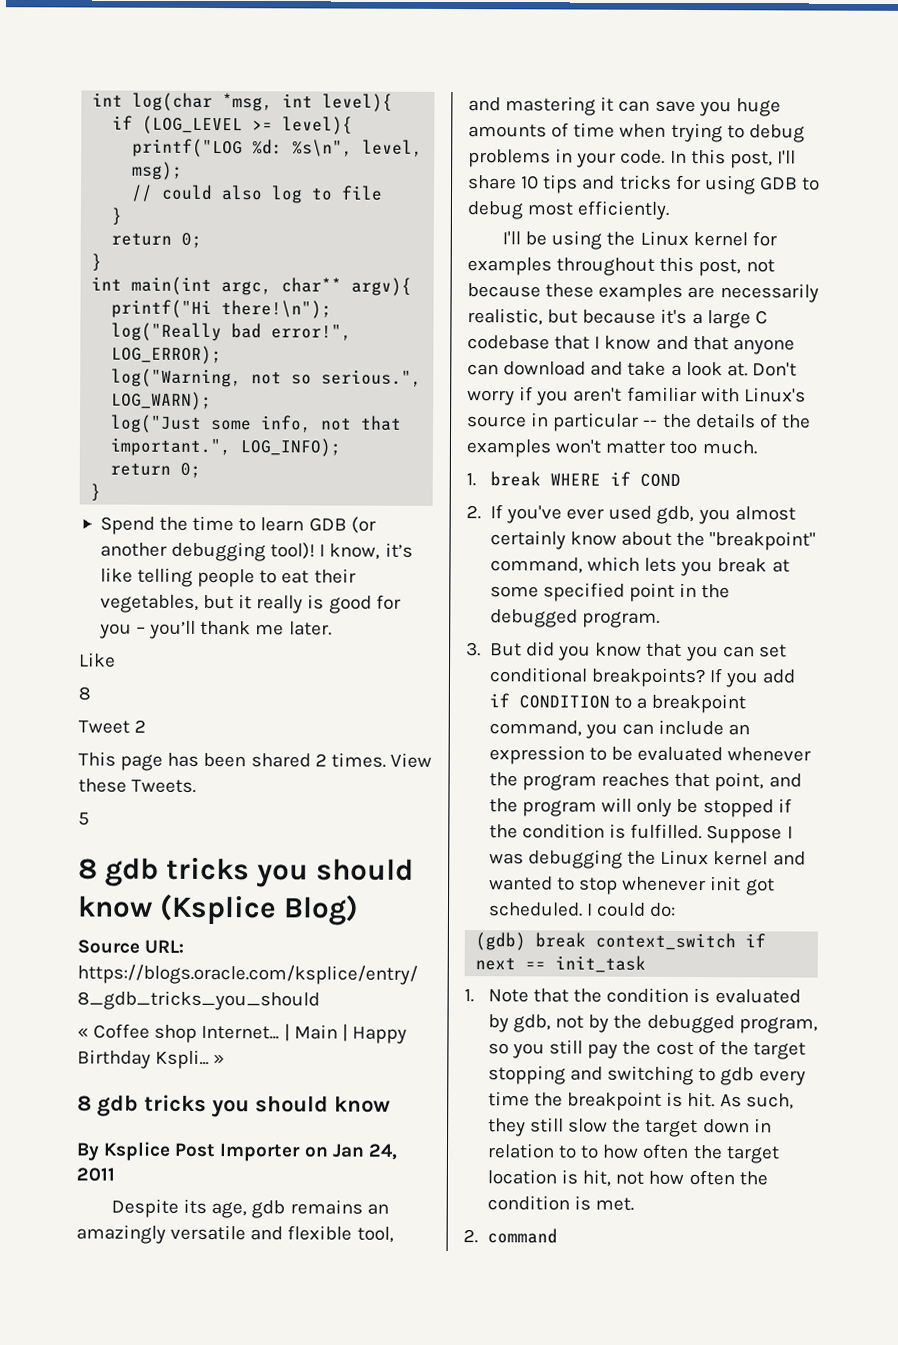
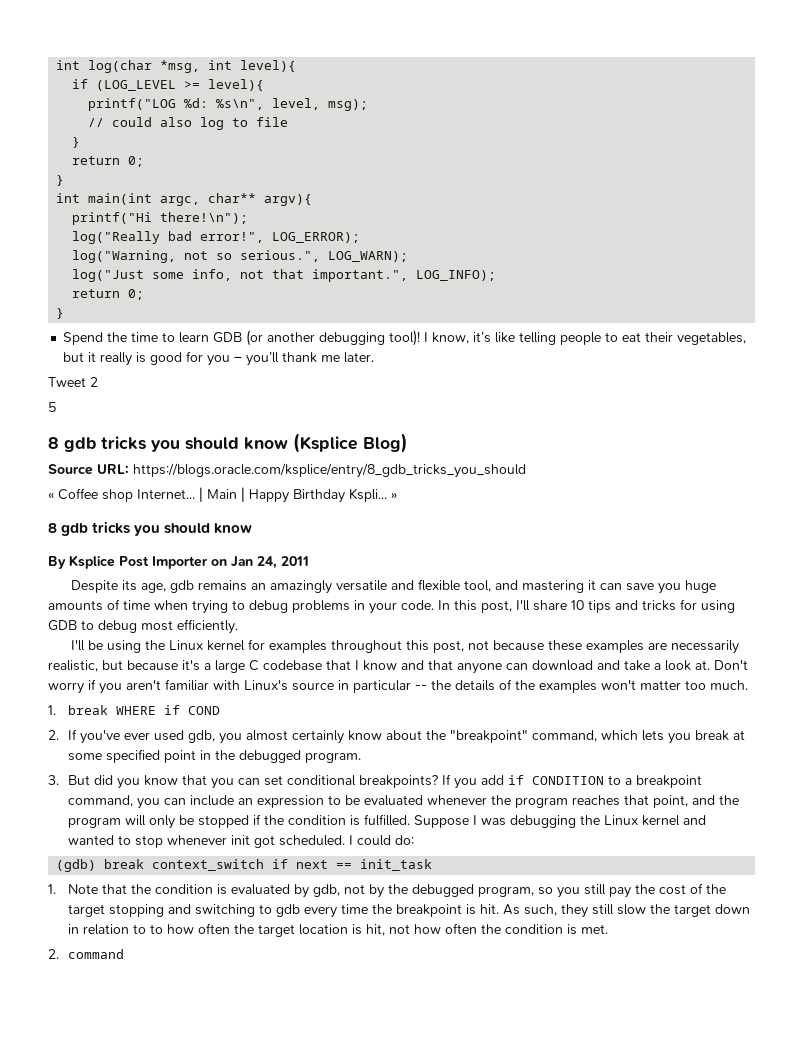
[79,652,116,668] [78,686,91,701] // Like // 8 -> (375, 357) none
[78,751,432,771] [78,778,197,793] // This page has been shared 2 times. View these Tweets. -> (98, 382) none

